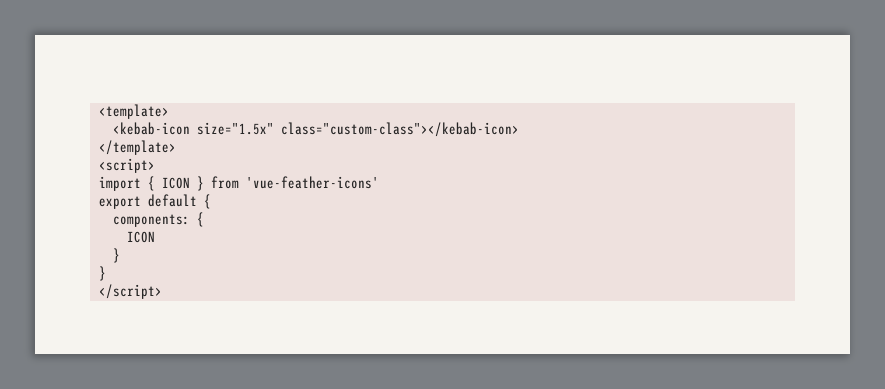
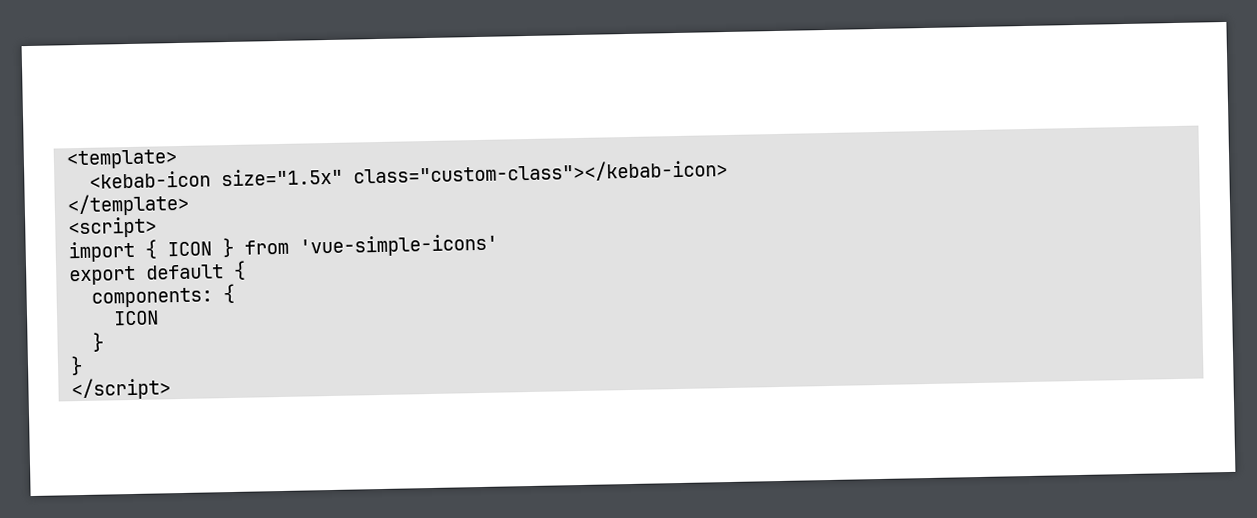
[245,176,379,189] 'vue-feather-icons' -> [298,233,498,258] 'vue-simple-icons'

